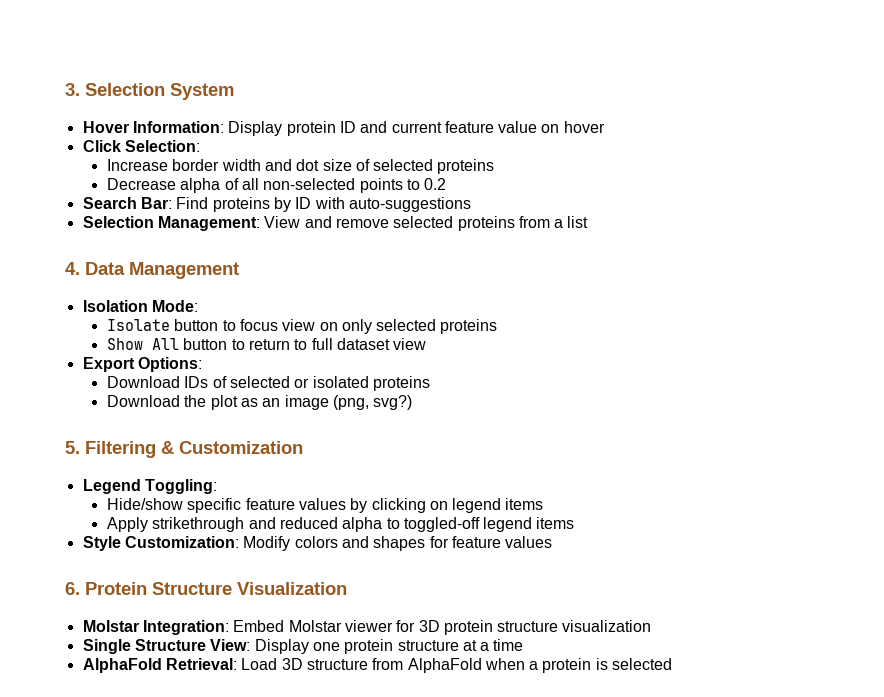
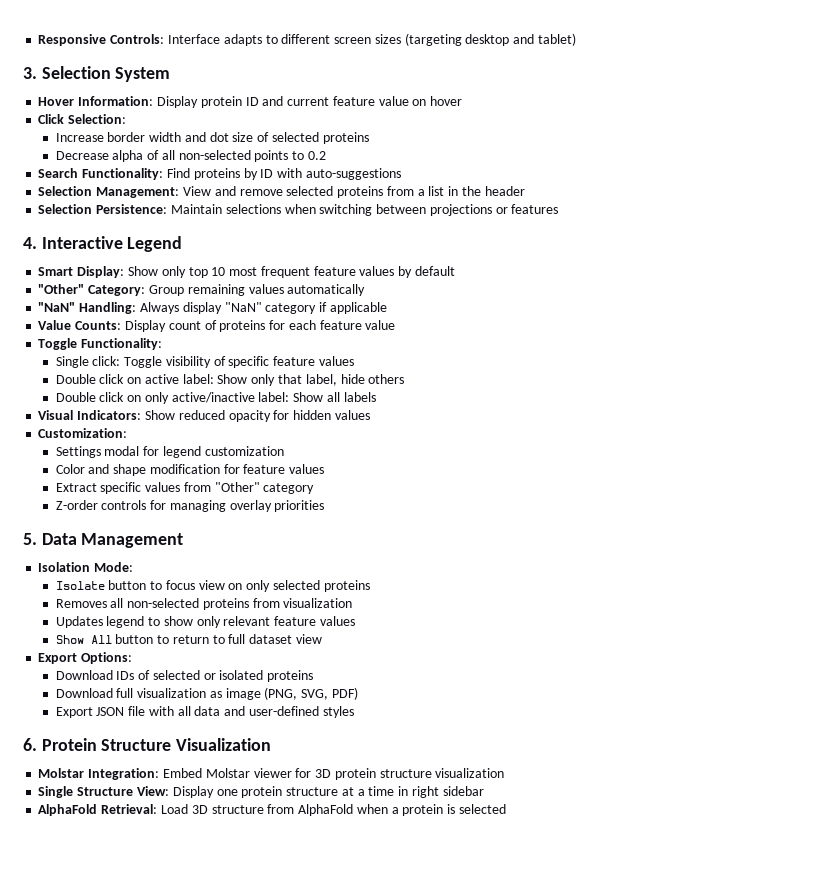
(65, 89) none -> [38,33,576,46] Responsive Controls: Interface adapts to different screen sizes (targeting desktop and tablet) //
[140,197,172,209] Bar: -> [82,168,164,180] Functionality:
[65,262,80,275] // 4. -> [448,186,525,196] [38,204,559,216] [23,236,183,252] [38,266,455,278] [38,284,366,296] [38,302,387,314] [38,320,396,332] [38,338,163,350] [55,356,354,368] [55,374,405,386] [55,392,376,404] [38,410,370,422] [38,428,128,438] [55,446,284,458] [55,464,325,476] [55,482,315,494] [55,500,325,512] [23,533,37,545] in the header // Selection Persistence: Maintain selections when switching between projections or features // 4. Interactive Legend // Smart Display: Show only top 10 most frequent feature values by default // "Other" Category: Group remaining values automatically // "NaN" Handling: Always display "NaN" category if applicable // Value Counts: Display count of proteins for each feature value // Toggle Functionality: // Single click: Toggle visibility of specific feature values // Double click on active label: Show only that label, hide others // Double click on only active/inactive label: Show all labels // Visual Indicators: Show reduced opacity for hidden values // Customization: // Settings modal for legend customization // Color and shape modification for feature values // Extract specific values from "Other" category // Z-order controls for managing overlay priorities // 5.
(498, 326) none -> [55,598,353,610] [55,616,355,628] // Removes all non-selected proteins from visualization // Updates legend to show only relevant feature values
[184,395,413,410] [65,441,303,458] [82,479,217,494] [106,498,544,513] [106,517,575,532] [82,536,553,551] the plot as an image (png, svg?) // 5. Filtering & Customization // Legend Toggling: // Hide/show specific feature values by clicking on legend items // Apply strikethrough and reduced alpha to toggled-off legend items // Style Customization: Modify colors and shapes for feature values -> [116,687,358,700] [55,706,354,718] full visualization as image (PNG, SVG, PDF) // Export JSON file with all data and user-defined styles
(524, 645) none -> [398,786,484,798] in right sidebar

